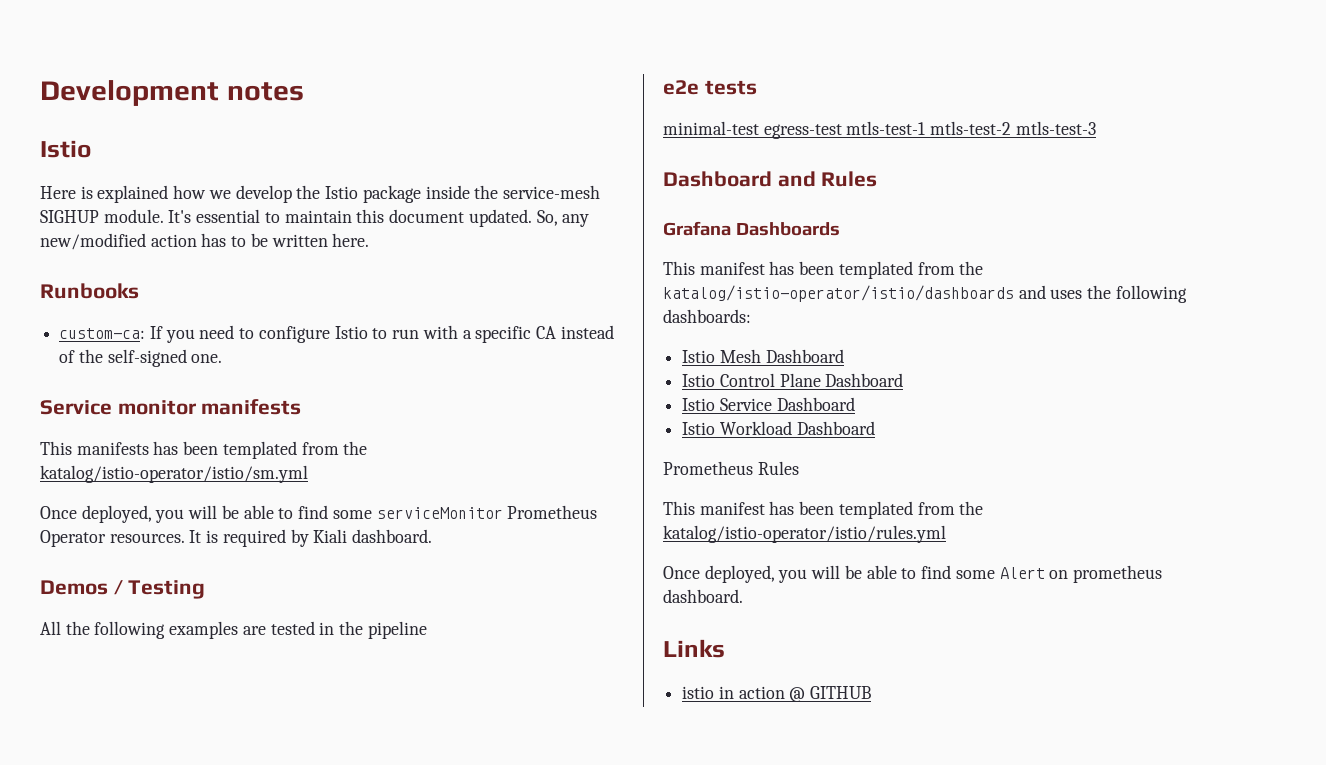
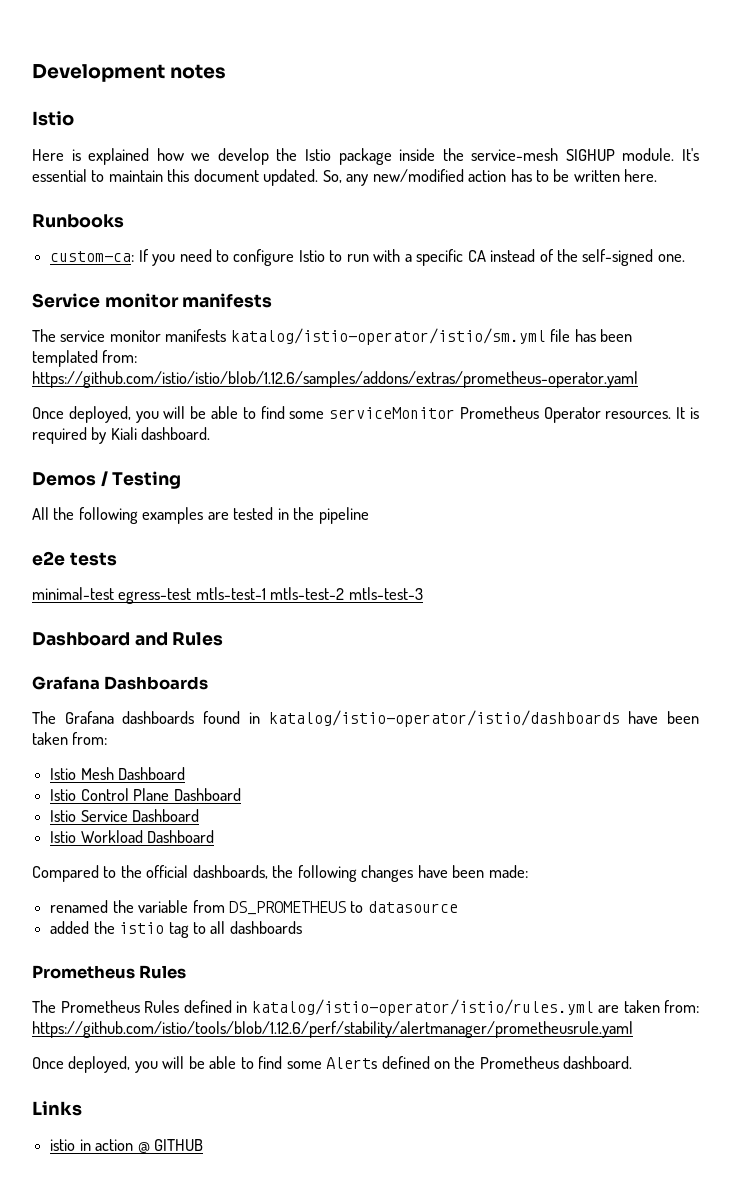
[40,441,368,459] [40,465,308,483] This manifests has been templated from the katalog/istio-operator/istio/sm.yml -> [32,328,633,345] [32,350,138,367] [32,371,638,388] The service monitor manifests katalog/istio-operator/istio/sm.yml file has been templated from: https://github.com/istio/istio/blob/1.12.6/samples/addons/extras/prometheus-operator.yaml
[663,261,984,279] [663,285,1187,303] [663,309,751,323] This manifest has been templated from the katalog/istio-operator/istio/dashboards and uses the following dashboards: -> [32,710,700,727] [32,732,108,745] The Grafana dashboards found in katalog/istio-operator/istio/dashboards have been taken from:
[663,461,799,475] [663,501,984,519] [663,525,946,543] [663,565,1162,583] Prometheus Rules // This manifest has been templated from the katalog/istio-operator/istio/rules.yml // Once deployed, you will be able to find some Alert on prometheus -> [32,865,528,882] [50,900,458,915] [50,921,302,938] [32,965,187,979] [32,999,699,1016] [32,1021,633,1038] [32,1056,559,1073] Compared to the official dashboards, the following changes have been made: // renamed the variable from DS_PROMETHEUS to datasource // added the istio tag to all dashboards // Prometheus Rules // The Prometheus Rules defined in katalog/istio-operator/istio/rules.yml are taken from: https://github.com/istio/tools/blob/1.12.6/perf/stability/alertmanager/prometheusrule.yaml // Once deployed, you will be able to find some Alerts defined on the Prometheus

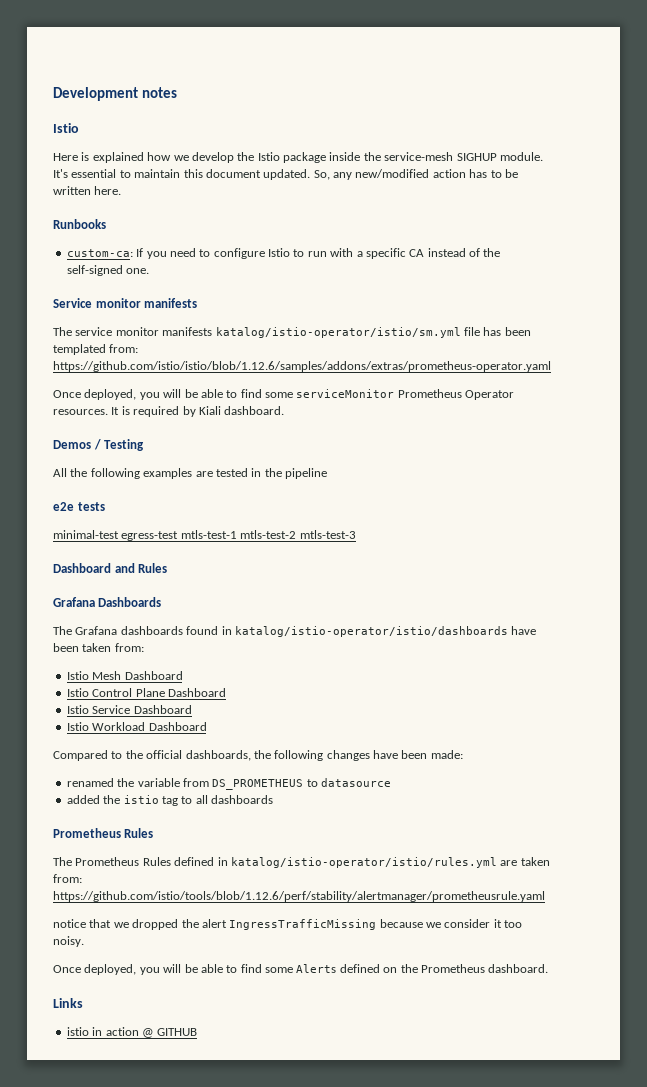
(633, 1029) none -> [53,919,523,930] [53,936,84,947] // notice that we dropped the alert IngressTrafficMissing because we consider it too noisy.

